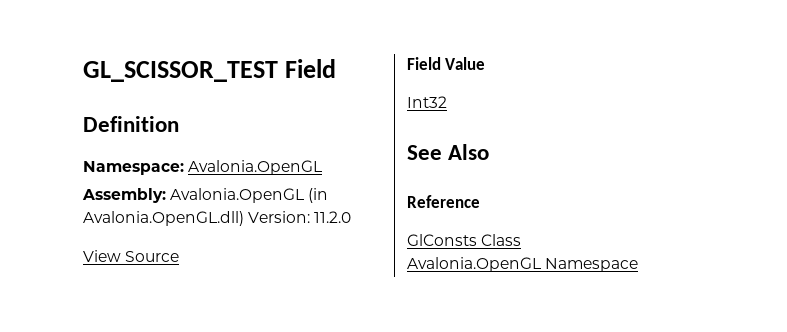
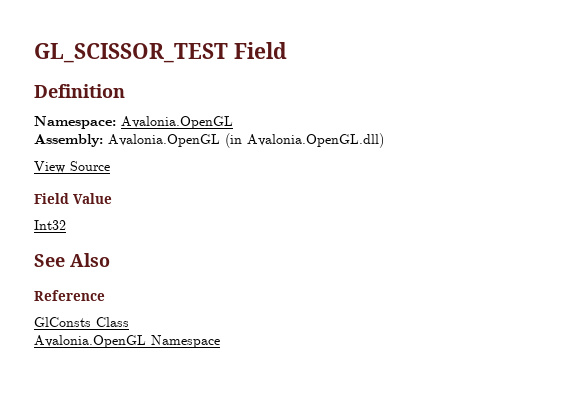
[248,211,352,223] Version: 11.2.0 -> (384, 140) none

